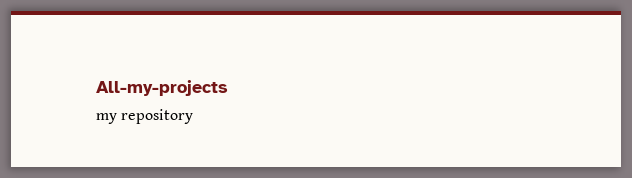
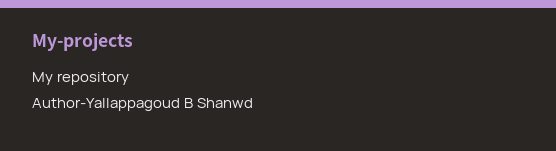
[96,80,228,96] [96,113,117,124] All-my-projects // my -> [32,33,133,51] [32,72,53,85] My-projects // My
(194, 116) none -> [32,98,254,111] // Author-Yallappagoud B Shanwd

